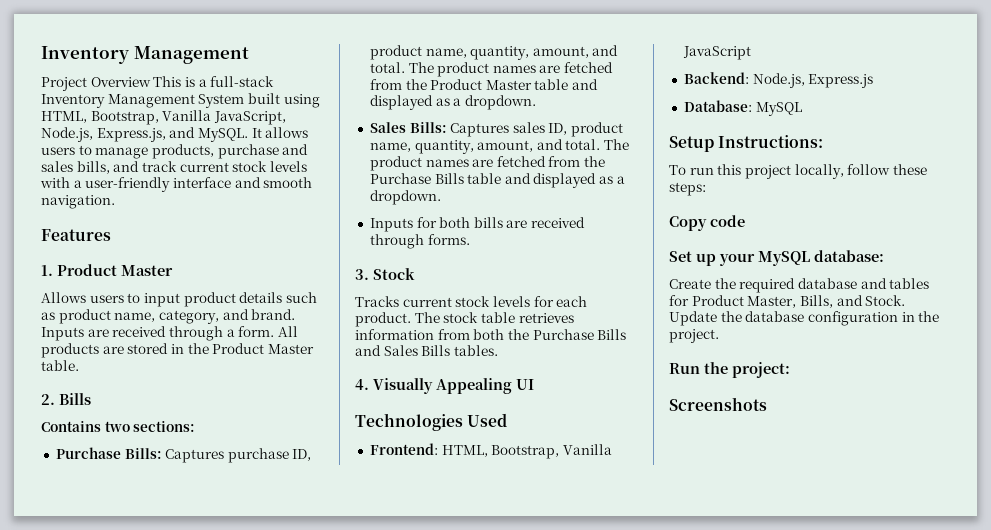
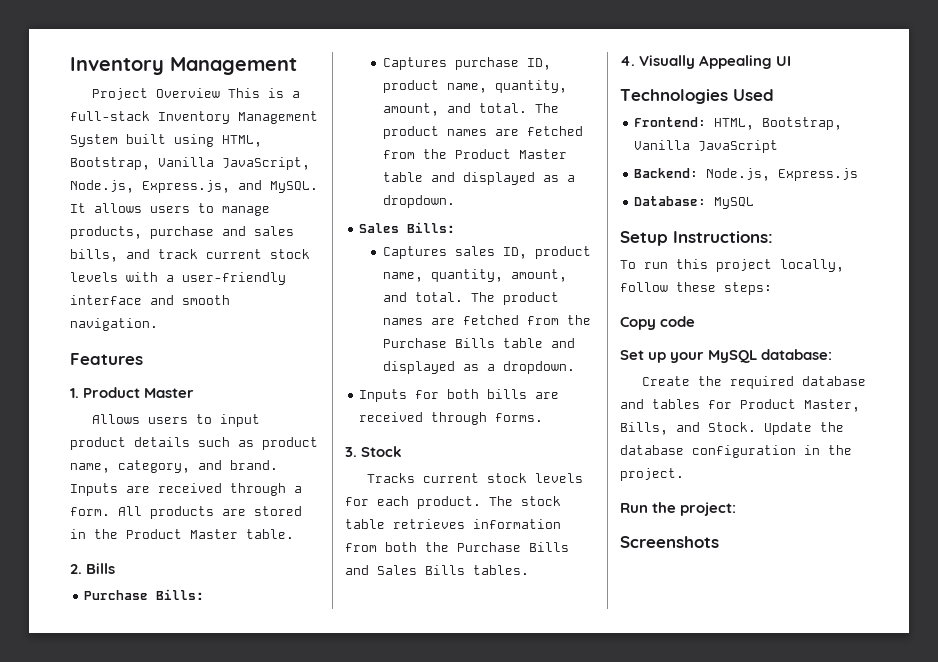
[41,421,196,432] // Contains two sections: -> (116, 568) none
(162, 453) none -> (205, 594) //
(447, 127) none -> (456, 227) //

